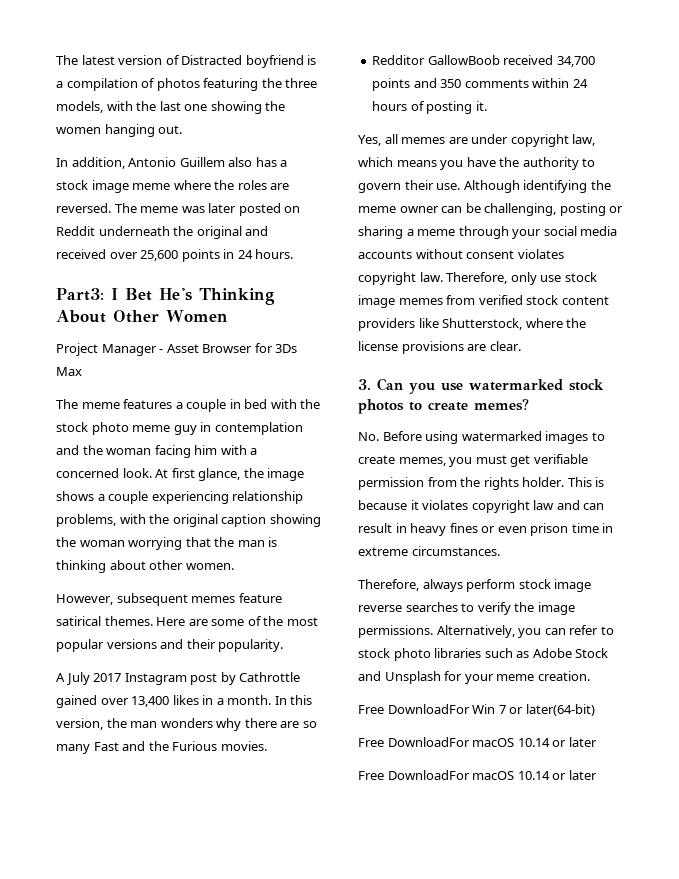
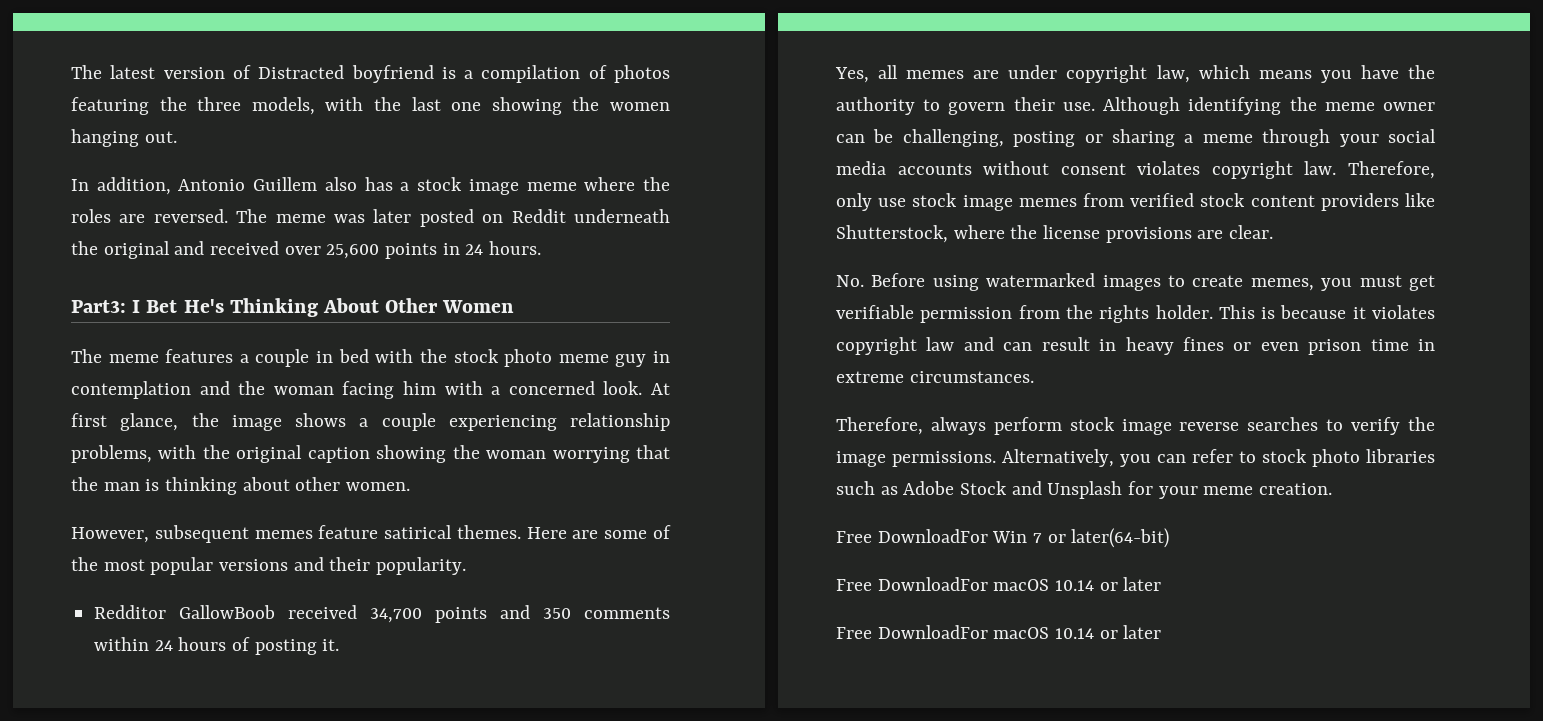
[56,343,298,356] [56,367,82,376] // Project Manager - Asset Browser for 3Ds Max -> (515, 306) none
[56,672,301,685] [56,695,313,708] [56,718,317,731] [56,741,267,754] // A July 2017 Instagram post by Cathrottle gained over 13,400 likes in a month. In this version, the man wonders why there are so many Fast and the Furious movies. -> (467, 566) none
[358,378,604,394] [358,399,529,414] // 3. Can you use watermarked stock photos to create memes? -> (1274, 232) none

